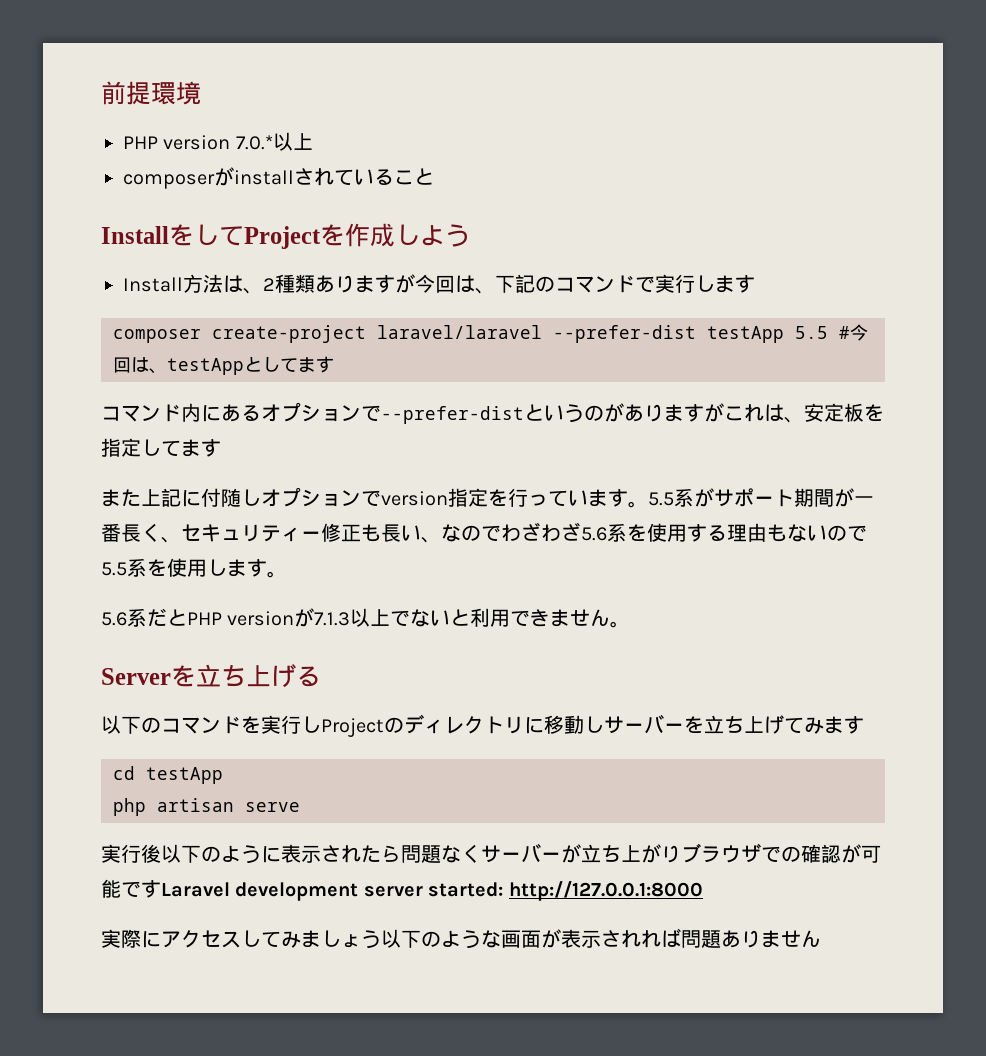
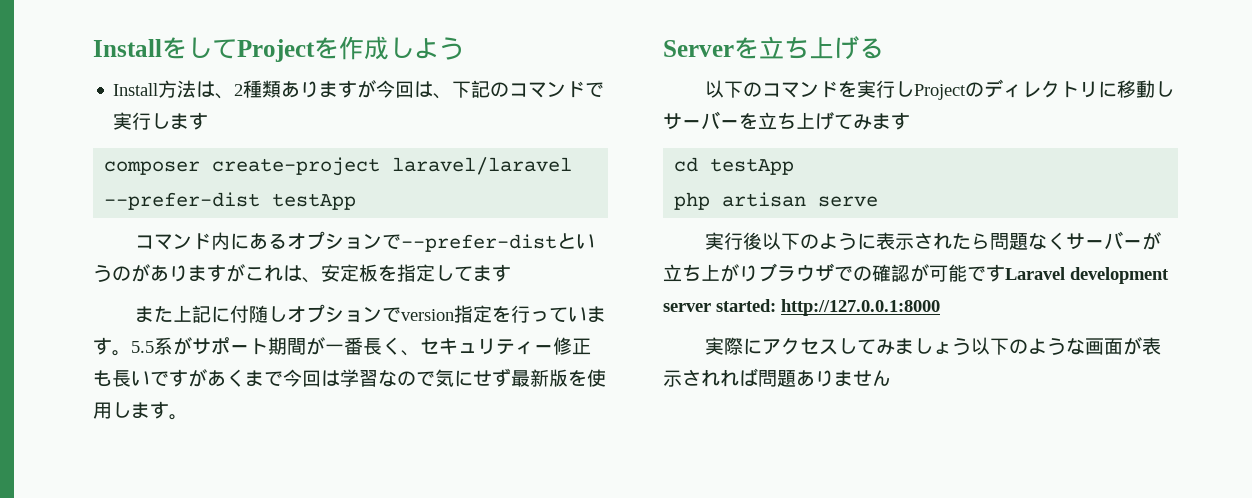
[101,81,201,105] [123,132,313,151] [123,167,434,189] 前提環境 // PHP version 7.0.*以上 // composerがinstallされていること // -> (93, 48) none
[795,324,868,341] [113,356,334,375] 5.5 #今回は、testAppとしてます -> (357, 201) none
[421,522,867,543] [101,558,287,578] [101,608,611,627] 、なのでわざわざ5.6系を使用する理由もないので5.5系を使用します。 // 5.6系だとPHP versionが7.1.3以上でないと利用できません -> [150,368,606,387] [93,401,169,419] ですがあくまで今回は学習なので気にせず最新版を使用します

